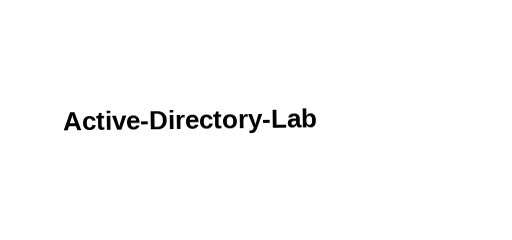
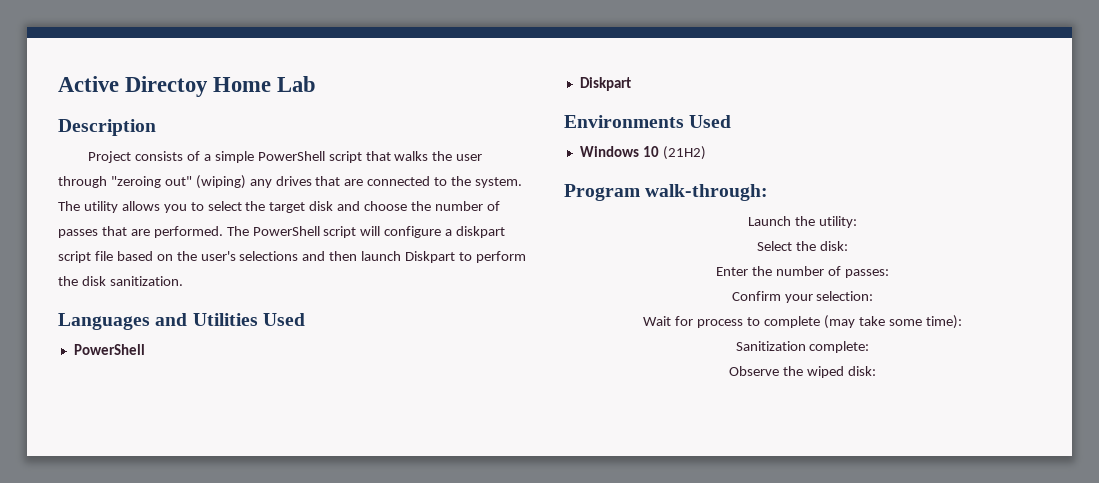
[62,108,318,136] Active-Directory-Lab -> [58,76,317,97] [58,119,156,136] [88,151,483,163] [58,175,523,189] [58,201,500,213] [58,226,506,238] [58,251,526,263] [58,276,183,286] [58,313,305,330] [73,344,145,355] [579,77,631,91] [564,115,732,128] [579,146,706,160] [564,184,769,201] [748,216,857,228] [757,241,848,251] [716,266,889,278] [731,291,874,303] [643,315,962,329] [735,341,870,353] [729,366,876,378] Active Directoy Home Lab // Description // Project consists of a simple PowerShell script that walks the user through "zeroing out" (wiping) any drives that are connected to the system. The utility allows you to select the target disk and choose the number of passes that are performed. The PowerShell script will configure a diskpart script file based on the user's selections and then launch Diskpart to perform the disk sanitization. // Languages and Utilities Used // PowerShell // Diskpart // Environments Used // Windows 10 (21H2) // Program walk-through: // Launch the utility: // Select the disk: // Enter the number of passes: // Confirm your selection: // Wait for process to complete (may take some time): // Sanitization complete: // Observe the wiped disk:

